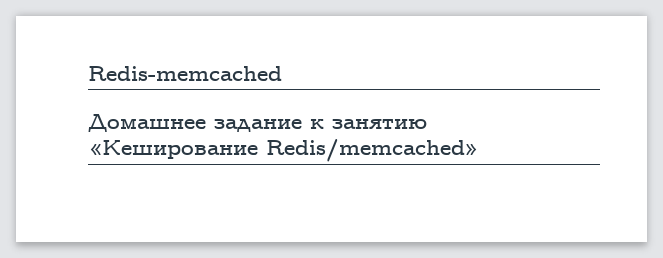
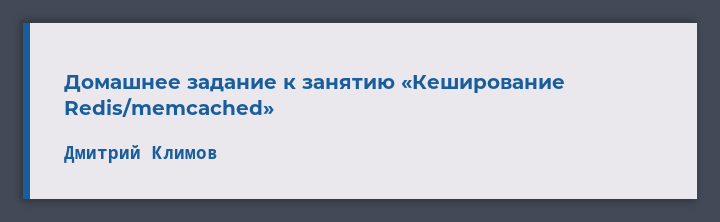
[88,66,282,81] Redis-memcached // -> (64, 83) none
(479, 150) none -> [64,145,218,163] // Дмитрий Климов

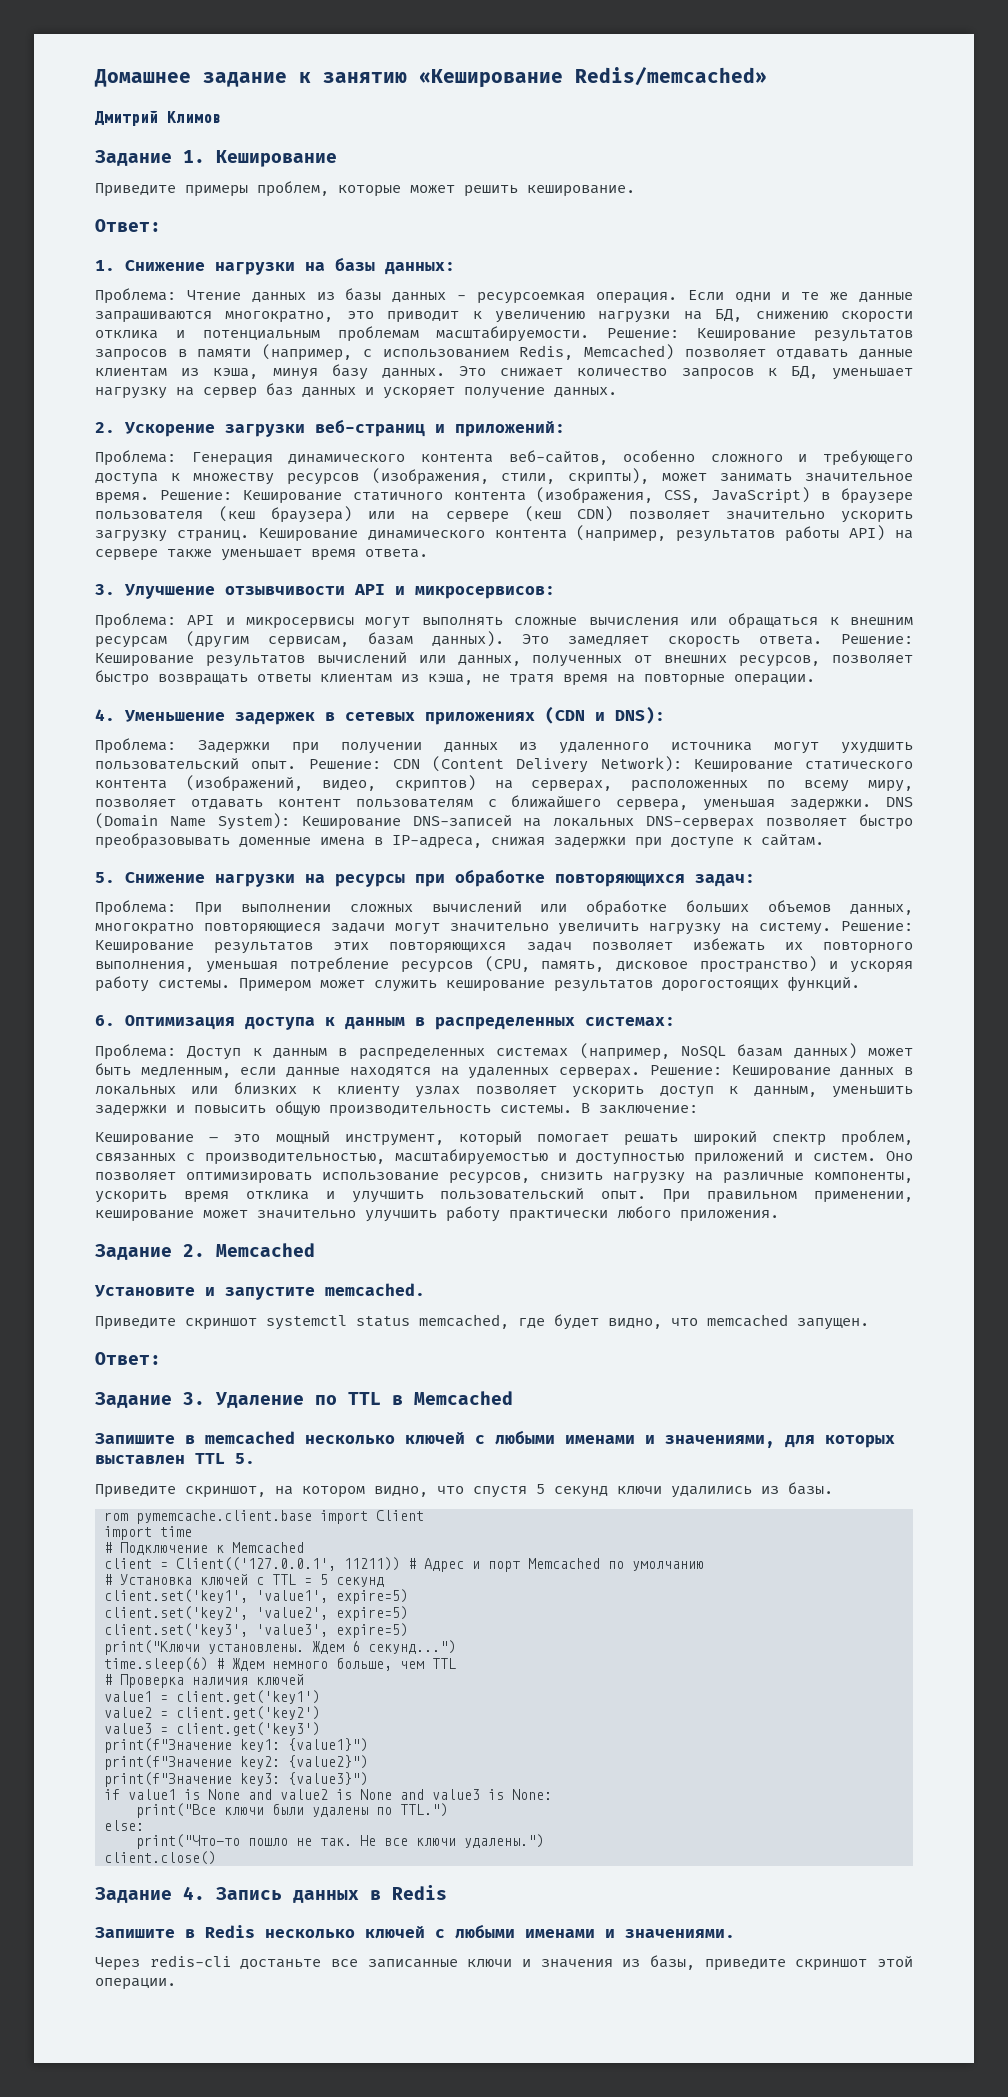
(218, 152) none -> [95,150,337,167] [95,181,635,197] [95,219,161,232] [95,257,455,275] [95,288,914,304] [95,309,913,323] [95,326,913,342] [95,344,914,361] [95,364,913,380] [95,383,617,399] [95,419,565,437] [95,450,913,466] [95,468,914,485] [95,487,914,504] [95,506,914,523] [95,525,914,542] [95,549,428,561] [95,584,555,599] [95,613,914,629] [95,631,914,648] [95,652,914,667] [95,670,815,686] [95,706,665,725] [95,738,914,754] [95,756,913,773] [95,775,914,792] [95,795,914,811] [95,813,914,830] [95,833,824,849] [95,869,755,887] [95,900,914,916] [95,921,914,935] [95,938,913,954] [95,956,914,973] [95,976,860,992] [95,1015,675,1030] [95,1043,914,1060] [95,1063,914,1079] [95,1082,914,1098] [95,1101,698,1117] [95,1130,914,1146] [95,1149,914,1165] [95,1172,913,1184] [95,1188,914,1203] [95,1206,779,1222] [95,1243,315,1260] [94,1283,425,1300] [95,1314,869,1330] [95,1352,161,1365] [95,1391,513,1408] [95,1430,895,1448] [95,1453,255,1465] [95,1482,833,1498] [104,1510,424,1524] [104,1526,192,1540] [104,1542,304,1555] [104,1557,704,1572] [104,1574,384,1587] [104,1589,408,1604] [104,1606,408,1621] [104,1623,408,1638] [104,1640,456,1655] [104,1657,456,1672] [104,1674,304,1688] [104,1690,320,1704] [104,1706,320,1720] [104,1722,320,1736] [104,1738,368,1753] [104,1755,368,1770] [104,1772,368,1787] [104,1789,552,1800] [136,1803,448,1818] [104,1820,144,1831] [136,1834,544,1849] [104,1851,216,1865] [95,1885,447,1903] [95,1924,735,1939] [95,1955,913,1971] [95,1978,176,1990] // Задание 1. Кеширование // Приведите примеры проблем, которые может решить кеширование. // Ответ: // 1. Снижение нагрузки на базы данных: // Проблема: Чтение данных из базы данных - ресурсоемкая операция. Если одни и те же данные запрашиваются многократно, это приводит к увеличению нагрузки на БД, снижению скорости отклика и потенциальным проблемам масштабируемости. Решение: Кеширование результатов запросов в памяти (например, с использованием Redis, Memcached) позволяет отдавать данные клиентам из кэша, минуя базу данных. Это снижает количество запросов к БД, уменьшает нагрузку на сервер баз данных и ускоряет получение данных. // 2. Ускорение загрузки веб-страниц и приложений: // Проблема: Генерация динамического контента веб-сайтов, особенно сложного и требующего доступа к множеству ресурсов (изображения, стили, скрипты), может занимать значительное время. Решение: Кеширование статичного контента (изображения, CSS, JavaScript) в браузере пользователя (кеш браузера) или на сервере (кеш CDN) позволяет значительно ускорить загрузку страниц. Кеширование динамического контента (например, результатов работы API) на сервере также уменьшает время ответа. // 3. Улучшение отзывчивости API и микросервисов: // Проблема: API и микросервисы могут выполнять сложные вычисления или обращаться к внешним ресурсам (другим сервисам, базам данных). Это замедляет скорость ответа. Решение: Кеширование результатов вычислений или данных, полученных от внешних ресурсов, позволяет быстро возвращать ответы клиентам из кэша, не тратя время на повторные операции. // 4. Уменьшение задержек в сетевых приложениях (CDN и DNS): // Проблема: Задержки при получении данных из удаленного источника могут ухудшить пользовательский опыт. Решение: CDN (Content Delivery Network): Кеширование статического контента (изображений, видео, скриптов) на серверах, расположенных по всему миру, позволяет отдавать контент пользователям с ближайшего сервера, уменьшая задержки. DNS (Domain Name System): Кеширование DNS-записей на локальных DNS-серверах позволяет быстро преобразовывать доменные имена в IP-адреса, снижая задержки при доступе к сайтам. // 5. Снижение нагрузки на ресурсы при обработке повторяющихся задач: // Проблема: При выполнении сложных вычислений или обработке больших объемов данных, многократно повторяющиеся задачи могут значительно увеличить нагрузку на систему. Решение: Кеширование результатов этих повторяющихся задач позволяет избежать их повторного выполнения, уменьшая потребление ресурсов (CPU, память, дисковое пространство) и ускоряя работу системы. Примером может служить кеширование результатов дорогостоящих функций. // 6. Оптимизация доступа к данным в распределенных системах: // Проблема: Доступ к данным в распределенных системах (например, NoSQL базам данных) может быть медленным, если данные находятся на удаленных серверах. Решение: Кеширование данных в локальных или близких к клиенту узлах позволяет ускорить доступ к данным, уменьшить задержки и повысить общую производительность системы. В заключение: // Кеширование – это мощный инструмент, который помогает решать широкий спектр проблем, связанных с производительностью, масштабируемостью и доступностью приложений и систем. Оно позволяет оптимизировать использование ресурсов, снизить нагрузку на различные компоненты, ускорить время отклика и улучшить пользовательский опыт. При правильном применении, кеширование может значительно улучшить работу практически любого приложения. // Задание 2. Memcached // Установите и запустите memcached. // Приведите скриншот systemctl status memcached, где будет видно, что memcached запущен. // Ответ: // Задание 3. Удаление по TTL в Memcached // Запишите в memcached несколько ключей с любыми именами и значениями, для которых выставлен TTL 5. // Приведите скриншот, на котором видно, что спустя 5 секунд ключи удалились из базы. // rom pymemcache.client.base import Client // import time // # Подключение к Memcached // client = Client(('127.0.0.1', 11211)) # Адрес и порт Memcached по умолчанию // # Установка ключей с TTL = 5 секунд // client.set('key1', 'value1', expire=5) // client.set('key2', 'value2', expire=5) // client.set('key3', 'value3', expire=5) // print("Ключи установлены. Ждем 6 секунд...") // time.sleep(6) # Ждем немного больше, чем TTL // # Проверка наличия ключей // value1 = client.get('key1') // value2 = client.get('key2') // value3 = client.get('key3') // print(f"Значение key1: {value1}") // print(f"Значение key2: {value2}") // print(f"Значение key3: {value3}") // if value1 is None and value2 is None and value3 is None: // print("Все ключи были удалены по TTL.") // else: // print("Что-то пошло не так. Не все ключи удалены.") // client.close() // Задание 4. Запись данных в Redis // Запишите в Redis несколько ключей с любыми именами и значениями. // Через redis-cli достаньте все записанные ключи и значения из базы, приведите скриншот этой операции.

